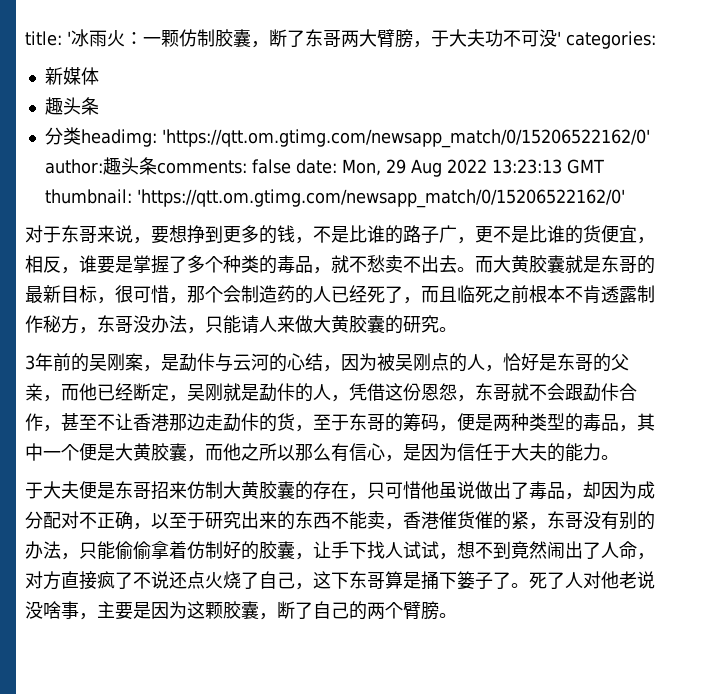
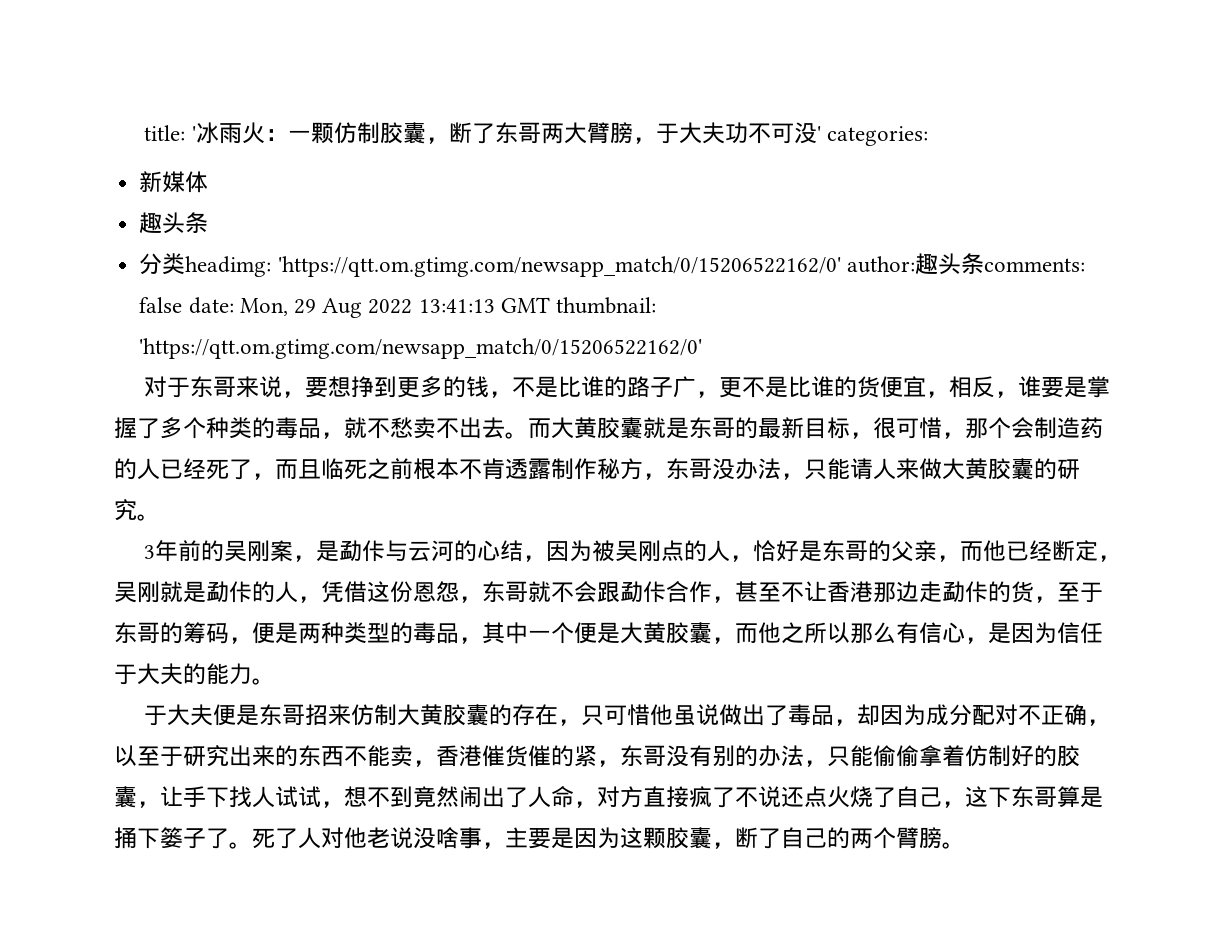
[491,159,562,174] 13:23:13 -> [418,299,495,313] 13:41:13

